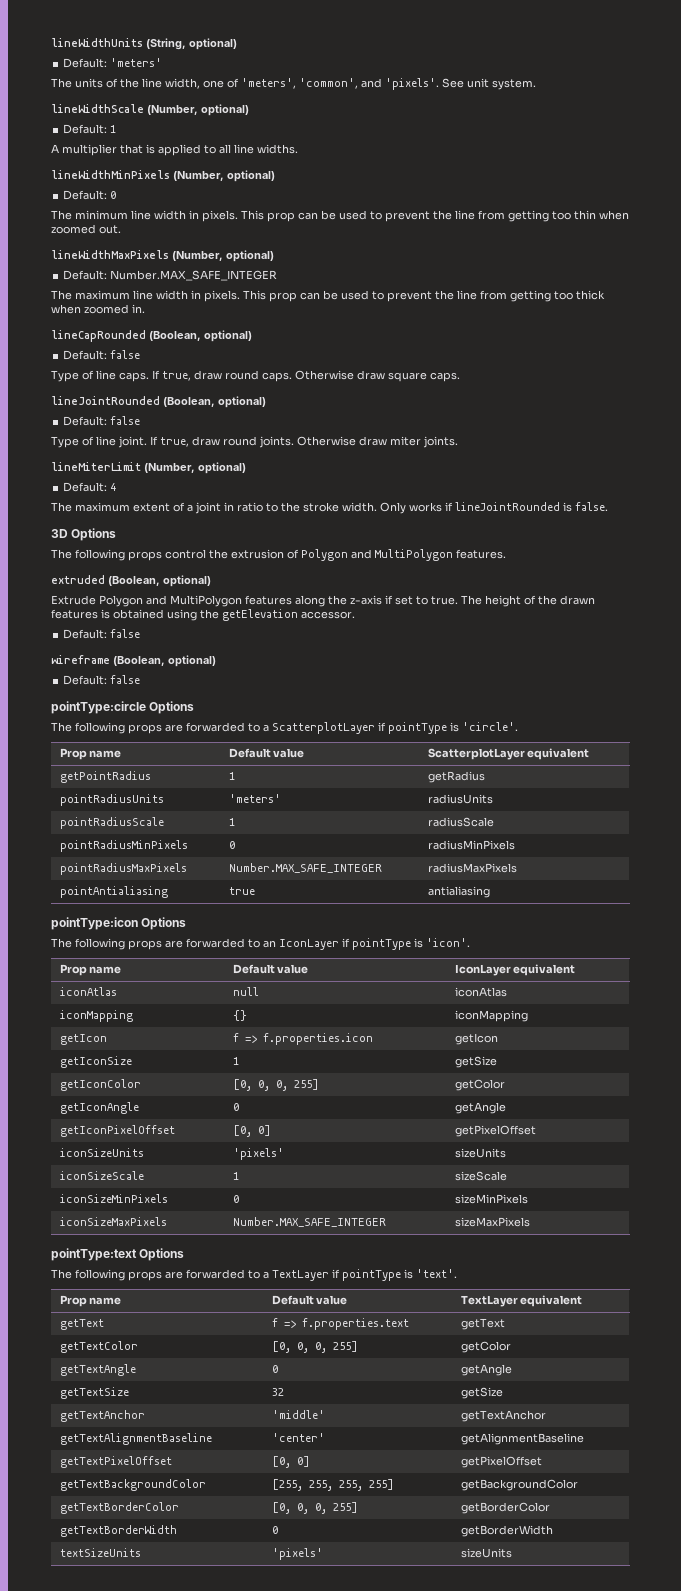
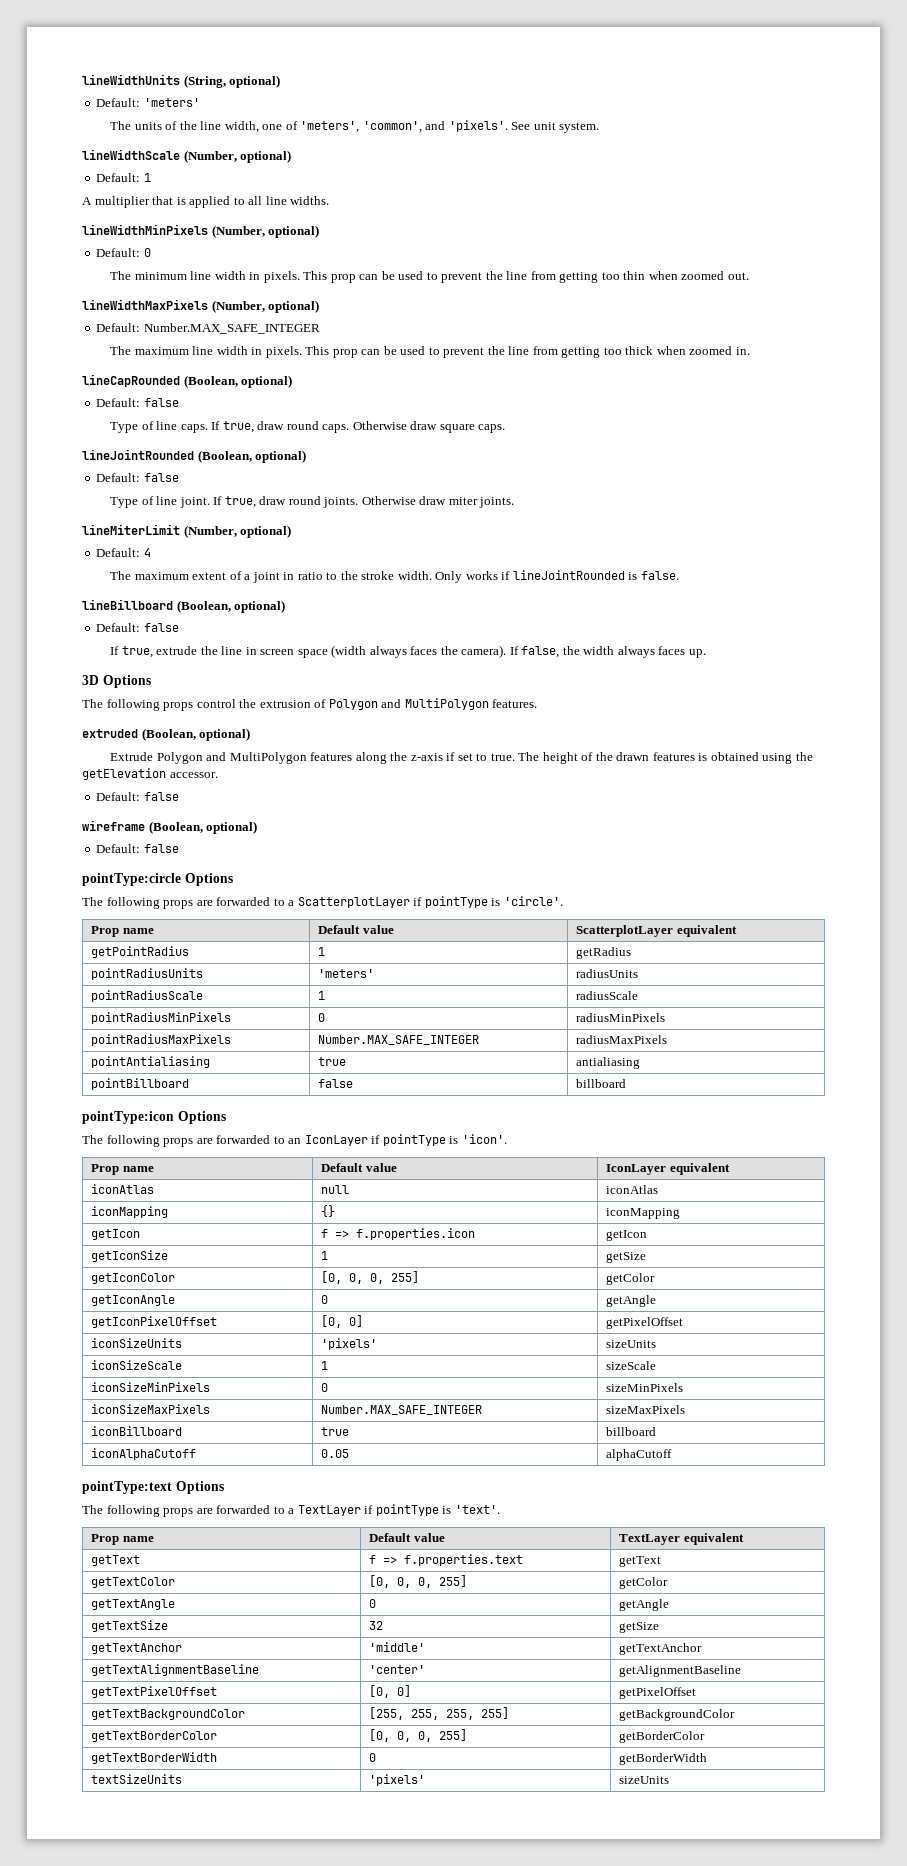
(608, 506) none -> [82,599,286,613] [96,623,179,632] [110,645,706,658] // lineBillboard (Boolean, optional) // Default: false // If true, extrude the line in screen space (width always faces the camera). If false, the width always faces up.
(490, 892) none -> [91,1078,190,1090] [318,1079,354,1088] [576,1079,627,1088] // pointBillboard | false | billboard
(530, 1222) none -> [91,1426,183,1436] [321,1427,350,1436] [606,1427,657,1436] [91,1448,197,1460] [321,1449,350,1458] [606,1449,673,1461] // iconBillboard | true | billboard // iconAlphaCutoff | 0.05 | alphaCutoff

